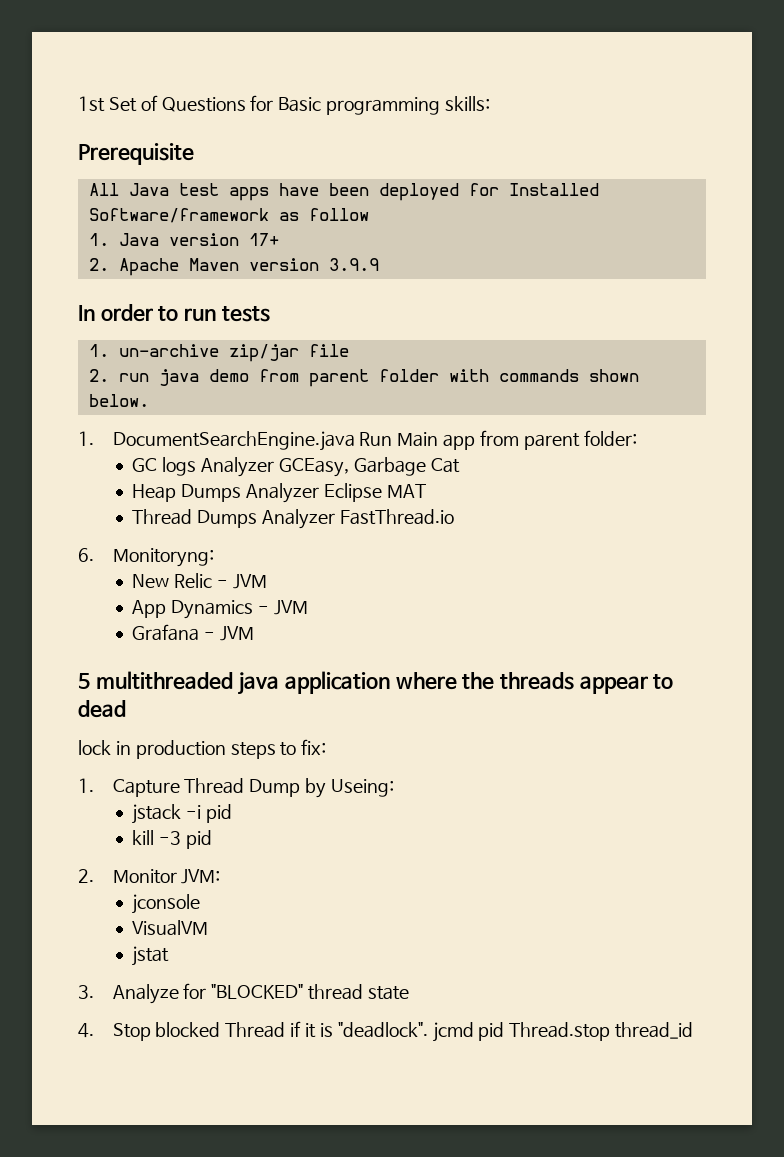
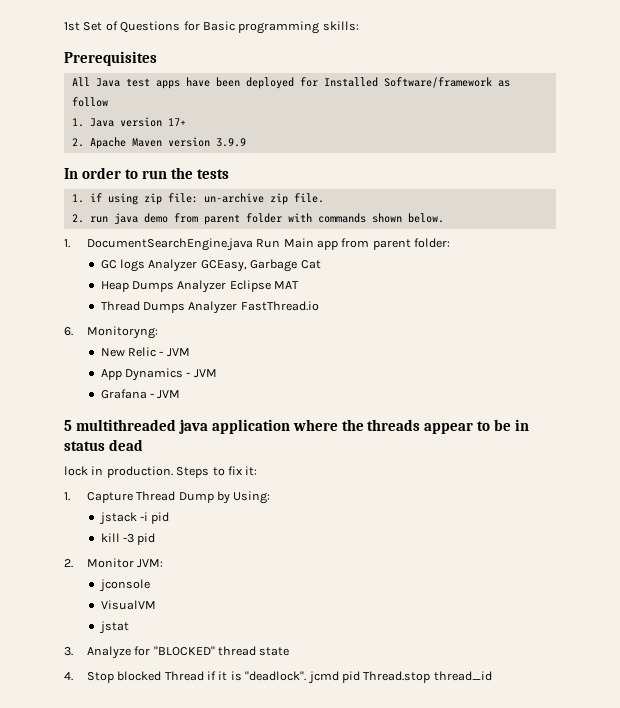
[78,143,194,165] Prerequisite -> [64,51,157,66] Prerequisites
(216, 314) none -> [170,167,193,179] the
[118,344,349,362] un-archive zip/jar file -> [89,193,324,205] if using zip file: un-archive zip file.
(674, 681) none -> [494,419,530,431] [64,441,105,451] be in status
[135,739,327,759] production steps to fix: -> [106,466,258,478] production. Steps to fix it:
[331,779,395,797] Useing: -> [233,491,271,504] Using:

